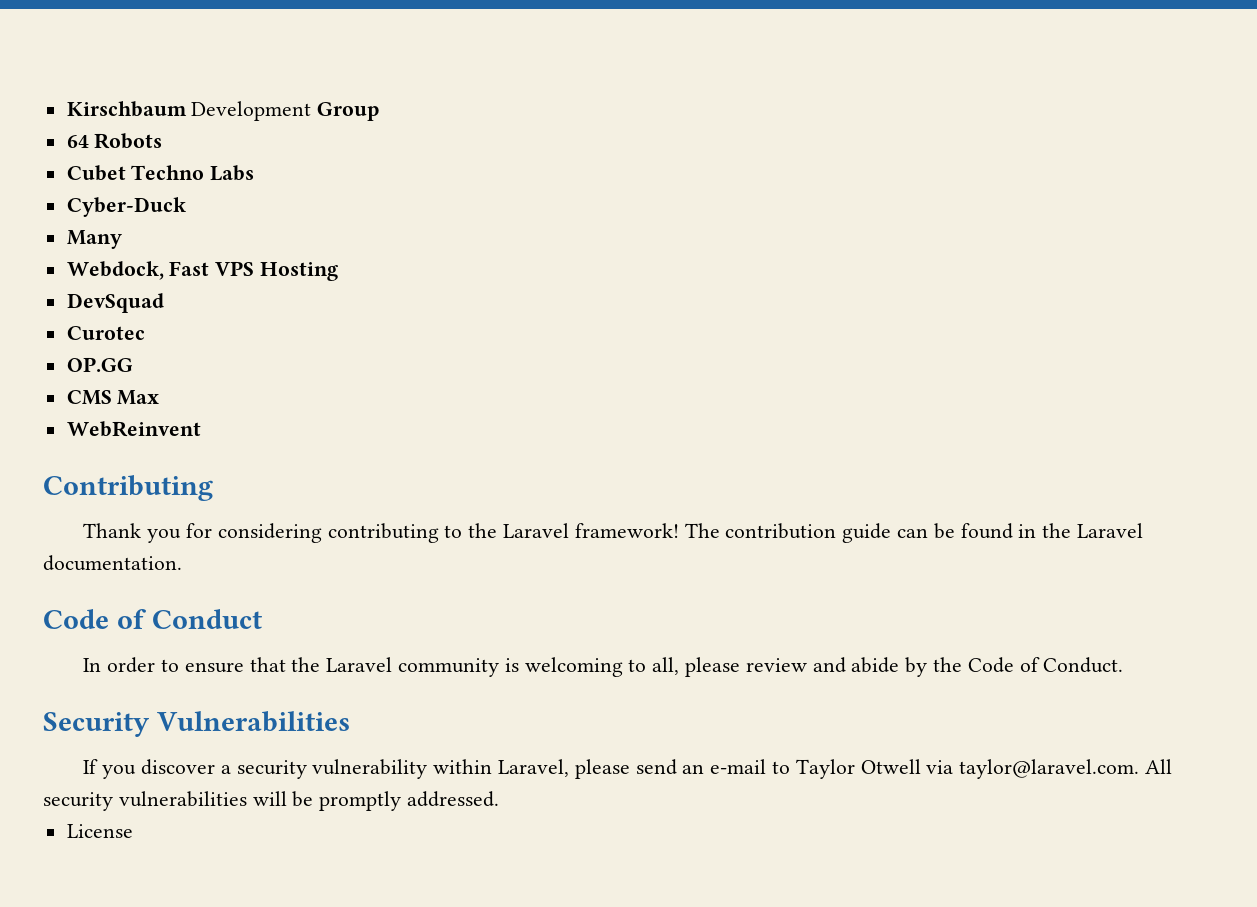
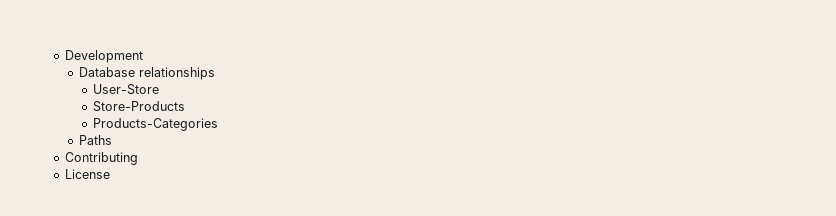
[66,101,187,117] Kirschbaum -> (64, 56) none
[317,102,380,121] [66,133,163,149] [66,165,255,181] [66,197,186,217] [66,230,122,249] [66,261,339,281] [66,293,164,313] [66,326,145,340] [66,357,133,372] [66,390,160,405] [66,421,201,437] [43,475,213,501] [83,523,1144,543] [43,555,182,571] [43,609,262,629] [83,657,1124,677] [43,711,350,737] [83,759,1173,779] [43,791,500,811] Group // 64 Robots // Cubet Techno Labs // Cyber-Duck // Many // Webdock, Fast VPS Hosting // DevSquad // Curotec // OP.GG // CMS Max // WebReinvent // Contributing // Thank you for considering contributing to the Laravel framework! The contribution guide can be found in the Laravel documentation. // Code of Conduct // In order to ensure that the Laravel community is welcoming to all, please review and abide by the Code of Conduct. // Security Vulnerabilities // If you discover a security vulnerability within Laravel, please send an e-mail to Taylor Otwell via taylor@laravel.com. All security vulnerabilities will be promptly addressed. -> [79,67,216,80] [93,84,160,95] [93,101,186,112] [93,118,219,131] [79,135,113,145] [64,152,138,165] // Database relationships // User-Store // Store-Products // Products-Categories // Paths // Contributing

